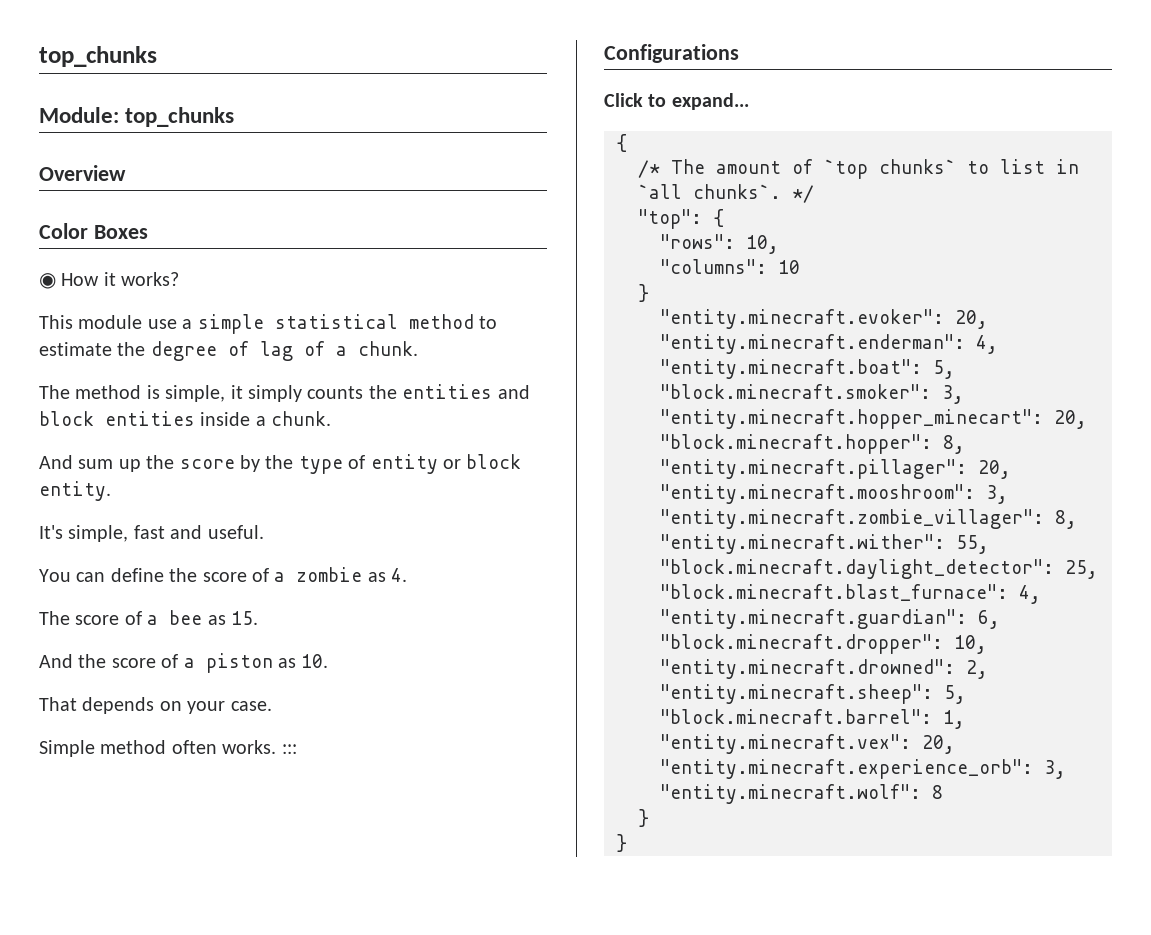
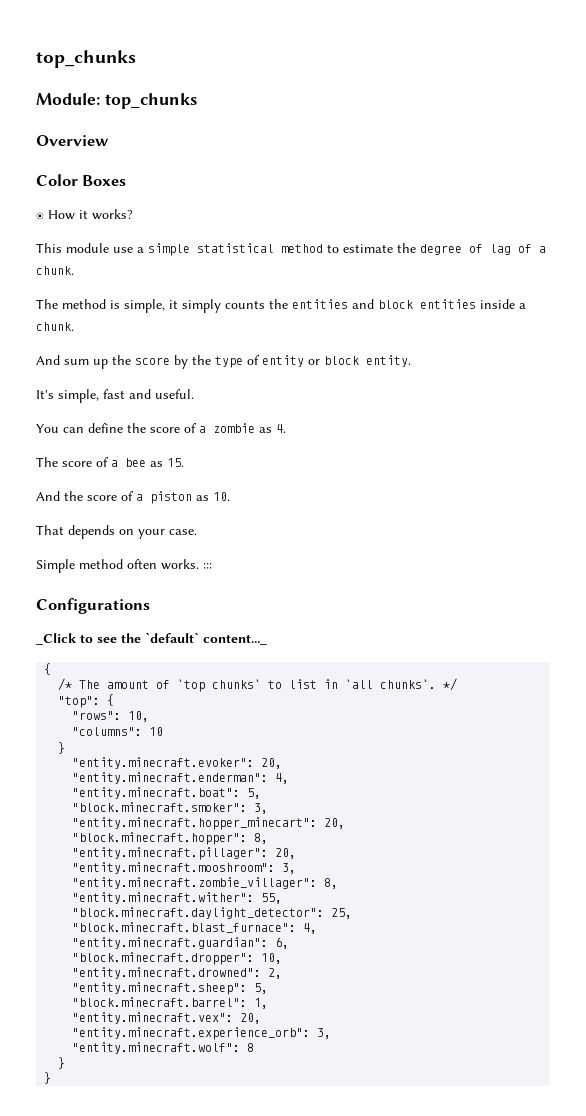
[604,93,749,110] Click to expand... -> [36,632,267,645] _Click to see the `default` content..._

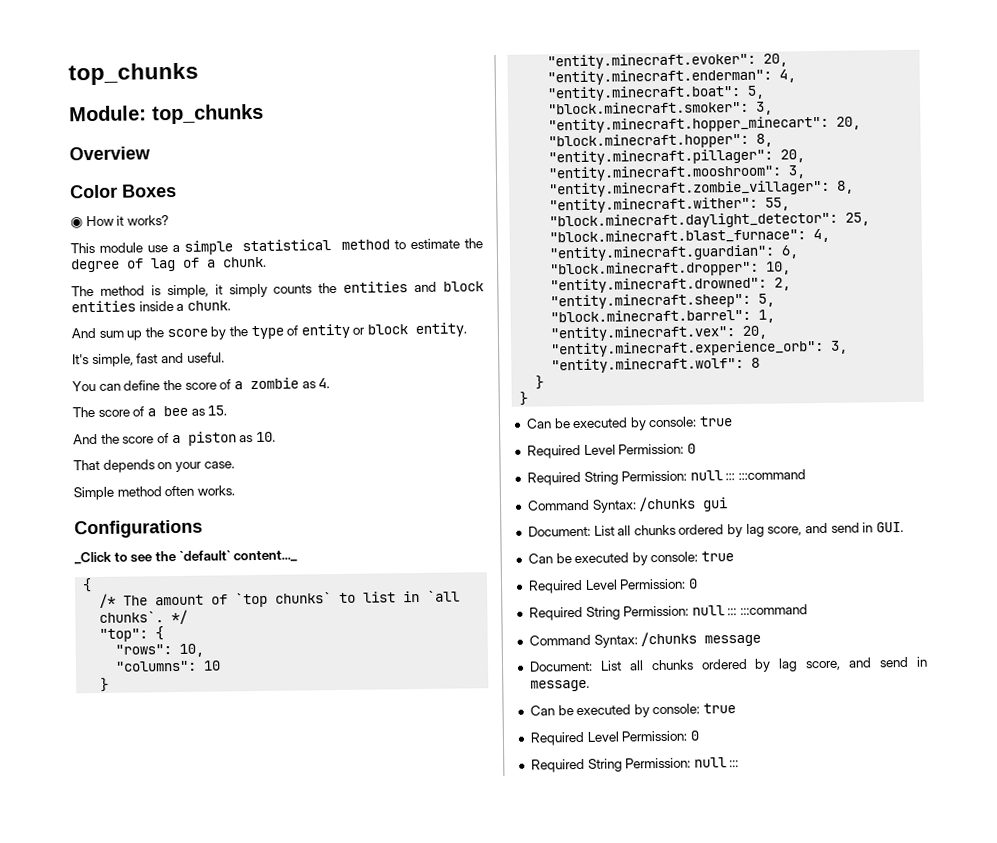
[203,563,212,569] ::: -> (235, 490) none
(52, 1078) none -> [525,416,734,431] [526,443,696,459] [526,469,807,486] [526,496,729,513] [527,521,904,538] [527,551,735,566] [527,578,698,594] [528,604,809,621] [528,631,762,648] [528,656,928,672] [529,679,590,692] [529,703,737,718] [529,730,699,746] [530,757,740,773] // Can be executed by console: true // Required Level Permission: 0 // Required String Permission: null ::: :::command // Command Syntax: /chunks gui // Document: List all chunks ordered by lag score, and send in GUI. // Can be executed by console: true // Required Level Permission: 0 // Required String Permission: null ::: :::command // Command Syntax: /chunks message // Document: List all chunks ordered by lag score, and send in message. // Can be executed by console: true // Required Level Permission: 0 // Required String Permission: null :::

